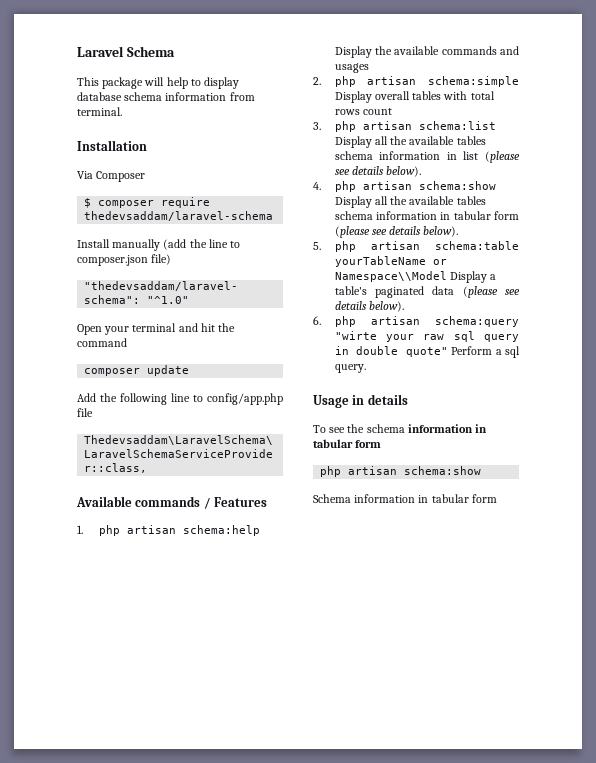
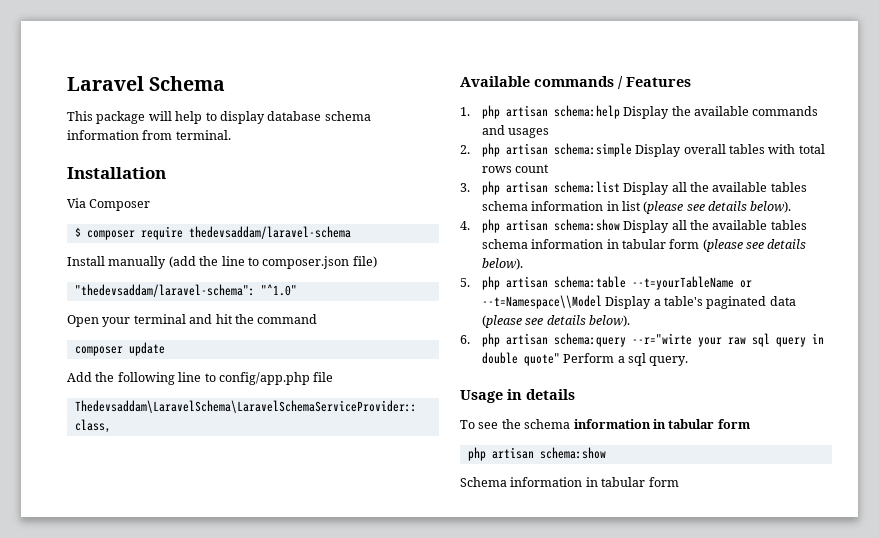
[334,256,447,267] [334,271,447,282] yourTableName or Namespace\\Model -> [631,276,752,290] [481,295,602,309] --t=yourTableName or --t=Namespace\\Model
[334,331,377,340] "wirte -> [631,333,692,345] --r="wirte

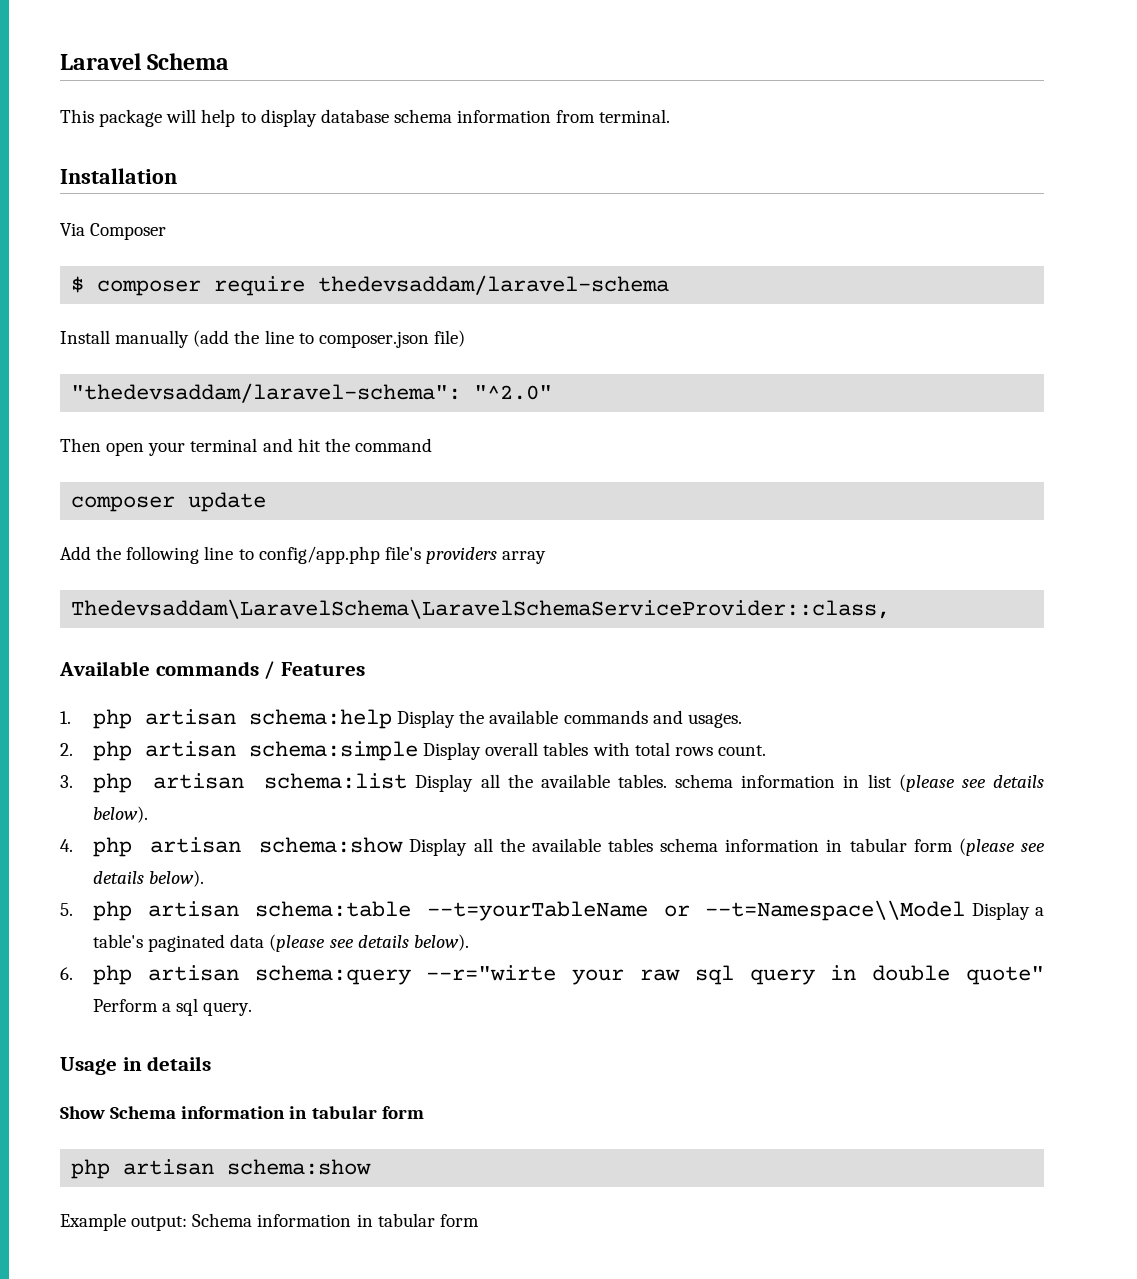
[260,284,297,296] [67,315,99,327] "^1.0" // Open -> [474,385,553,400] [60,438,145,456] "^2.0" // Then open
[313,372,334,382] file -> [384,546,547,564] file's providers array
[508,128,550,138] usages -> [687,713,742,728] usages.
[515,164,550,173] count -> [717,745,766,756] count.
[770,182,807,192] tables -> [618,774,668,788] tables.
[460,419,571,429] To see the schema -> [60,1106,177,1119] Show Schema
(606, 453) none -> [60,1213,188,1231] Example output:

